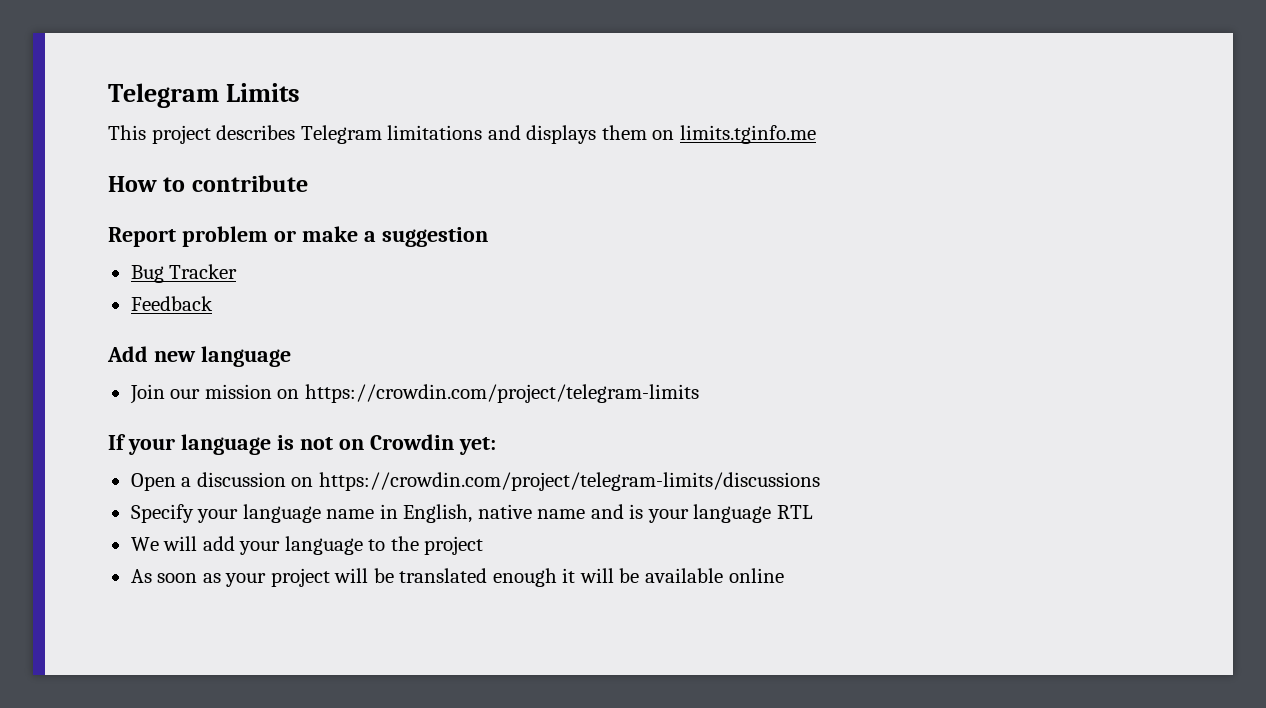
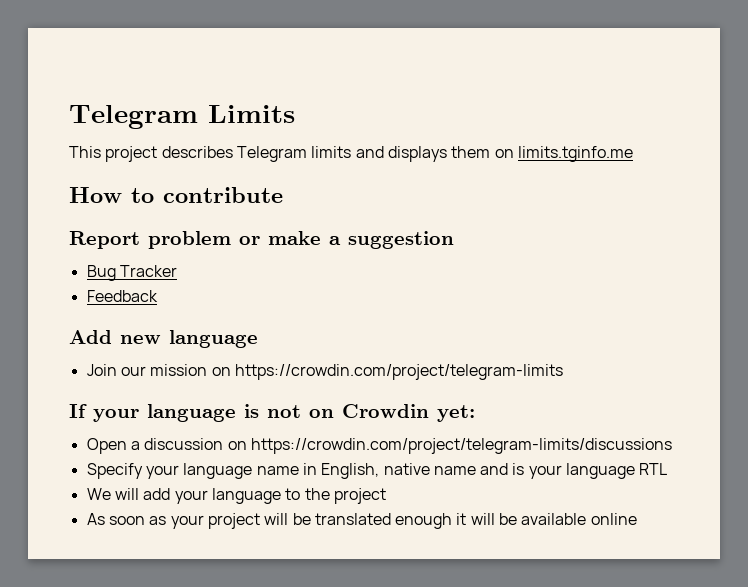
[387,125,483,140] limitations -> [311,146,352,158] limits

